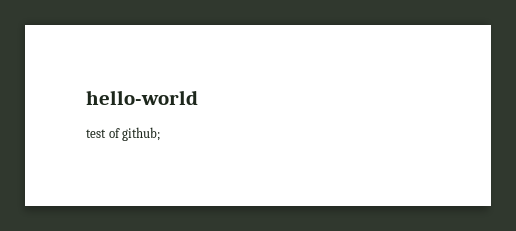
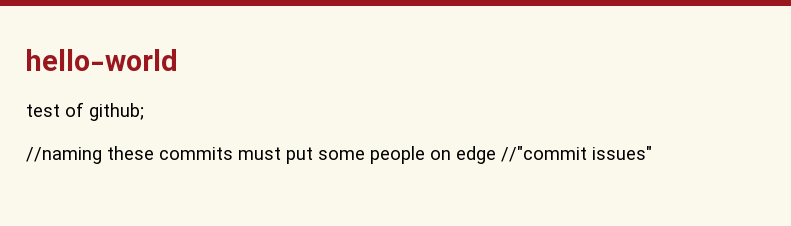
(161, 134) none -> [26,146,652,164] // //naming these commits must put some people on edge //"commit issues"

